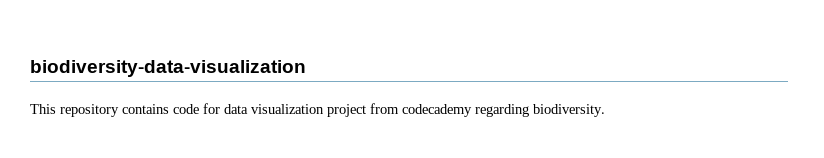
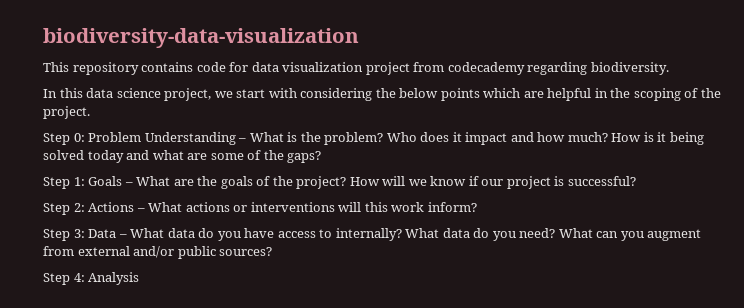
(605, 110) none -> [43,88,721,101] [43,106,90,119] [43,132,704,145] [43,150,322,163] [43,176,636,189] [43,202,477,215] [43,228,702,241] [43,246,273,259] [43,272,140,285] // In this data science project, we start with considering the below points which are helpful in the scoping of the project. // Step 0: Problem Understanding – What is the problem? Who does it impact and how much? How is it being solved today and what are some of the gaps? // Step 1: Goals – What are the goals of the project? How will we know if our project is successful? // Step 2: Actions – What actions or interventions will this work inform? // Step 3: Data – What data do you have access to internally? What data do you need? What can you augment from external and/or public sources? // Step 4: Analysis

